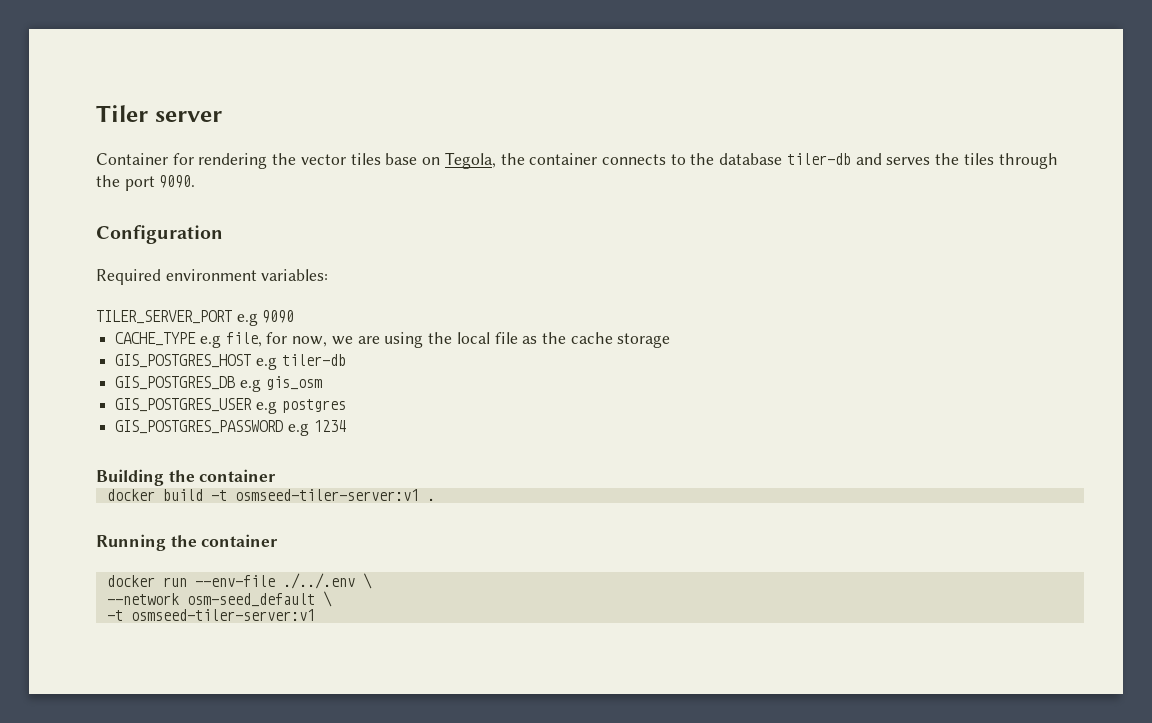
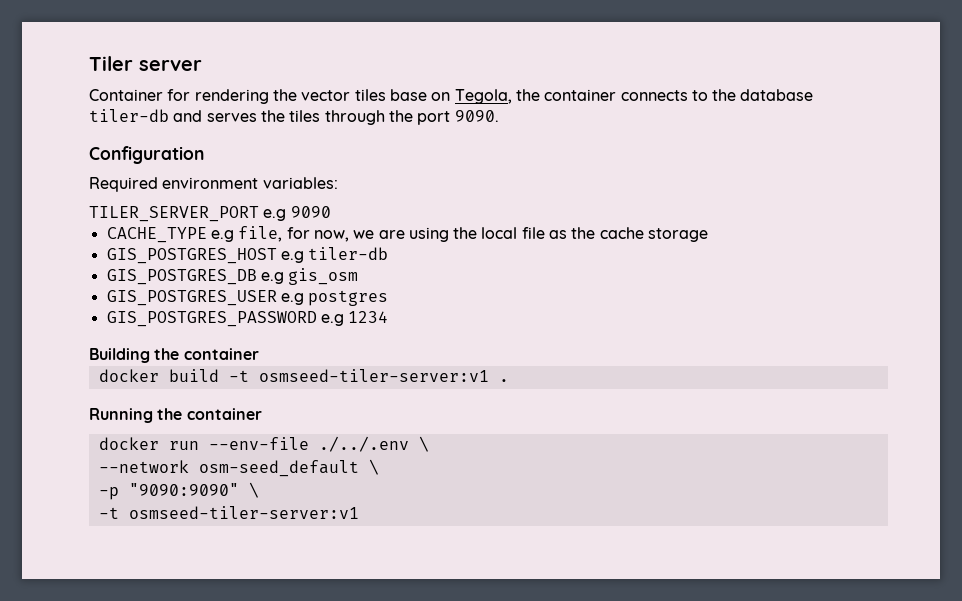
(332, 599) none -> [98,482,259,500] // -p "9090:9090" \

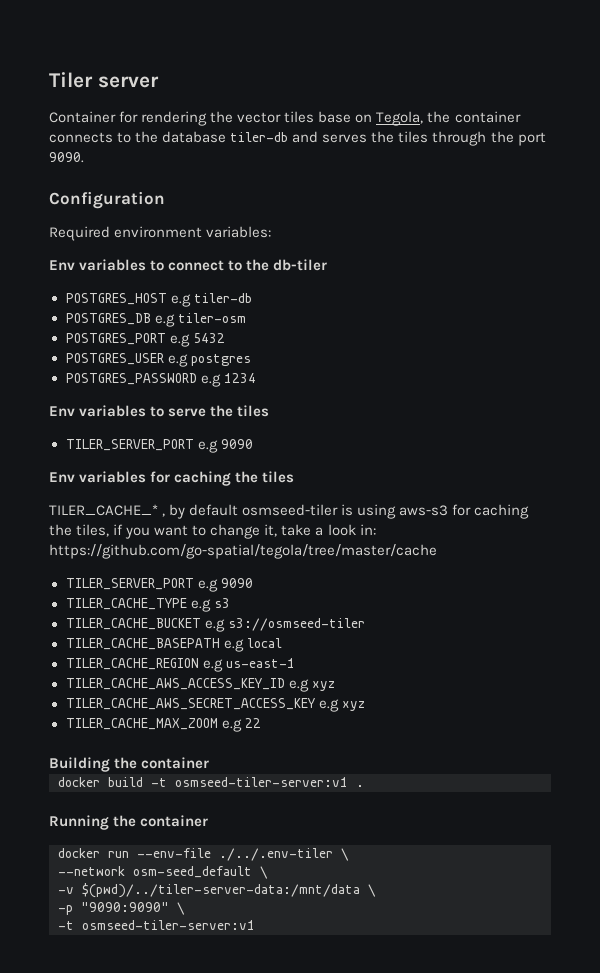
[89,206,331,222] [106,226,709,243] [106,247,389,264] [106,268,359,285] [106,290,389,306] [106,311,389,327] TILER_SERVER_PORT e.g 9090 // CACHE_TYPE e.g file, for now, we are using the local file as the cache storage // GIS_POSTGRES_HOST e.g tiler-db // GIS_POSTGRES_DB e.g gis_osm // GIS_POSTGRES_USER e.g postgres // GIS_POSTGRES_PASSWORD e.g 1234 -> [49,259,328,271] [65,293,252,307] [65,313,246,327] [65,333,225,347] [65,353,251,367] [65,373,256,387] [49,405,270,417] [65,439,253,453] [49,471,295,486] [49,504,530,519] [49,524,376,539] [49,544,437,559] [65,578,253,592] [65,598,230,612] [65,618,365,632] [65,638,282,652] [65,658,295,672] [65,678,335,692] [65,698,365,712] [65,718,261,732] Env variables to connect to the db-tiler // POSTGRES_HOST e.g tiler-db // POSTGRES_DB e.g tiler-osm // POSTGRES_PORT e.g 5432 // POSTGRES_USER e.g postgres // POSTGRES_PASSWORD e.g 1234 // Env variables to serve the tiles // TILER_SERVER_PORT e.g 9090 // Env variables for caching the tiles // TILER_CACHE_* , by default osmseed-tiler is using aws-s3 for caching the tiles, if you want to change it, take a look in: https://github.com/go-spatial/tegola/tree/master/cache // TILER_SERVER_PORT e.g 9090 // TILER_CACHE_TYPE e.g s3 // TILER_CACHE_BUCKET e.g s3://osmseed-tiler // TILER_CACHE_BASEPATH e.g local // TILER_CACHE_REGION e.g us-east-1 // TILER_CACHE_AWS_ACCESS_KEY_ID e.g xyz // TILER_CACHE_AWS_SECRET_ACCESS_KEY e.g xyz // TILER_CACHE_MAX_ZOOM e.g 22
[318,436,409,452] ./../.env -> [219,848,333,861] ./../.env-tiler
(379, 467) none -> [58,883,376,898] // -v $(pwd)/../tiler-server-data:/mnt/data \

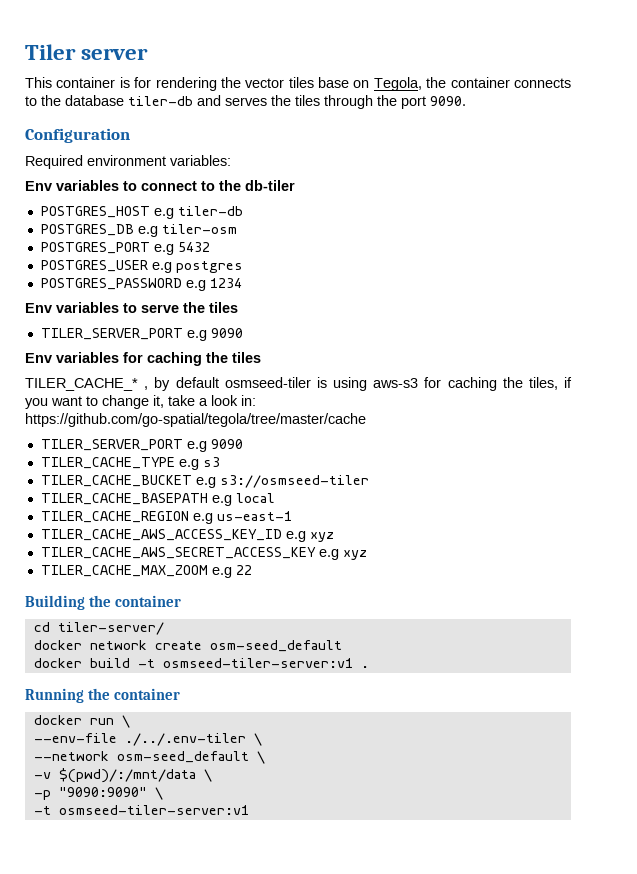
[49,111,116,123] Container -> [25,77,130,88] This container is
(210, 763) none -> [33,622,164,635] [33,640,342,652] // cd tiler-server/ // docker network create osm-seed_default
(129, 854) none -> [121,715,130,728] \ //
[82,883,360,898] $(pwd)/../tiler-server-data:/mnt/data -> [58,768,196,783] $(pwd)/:/mnt/data

